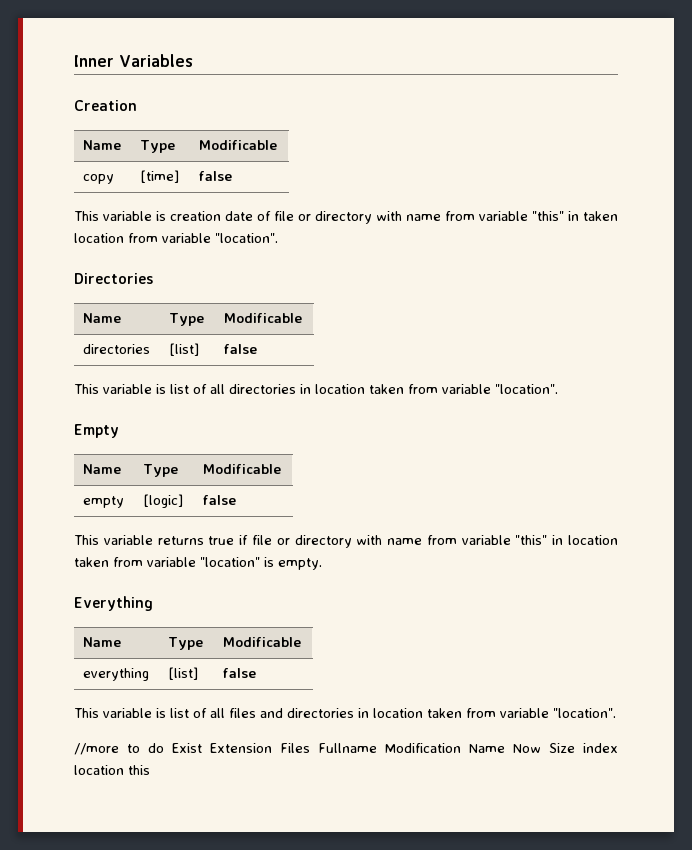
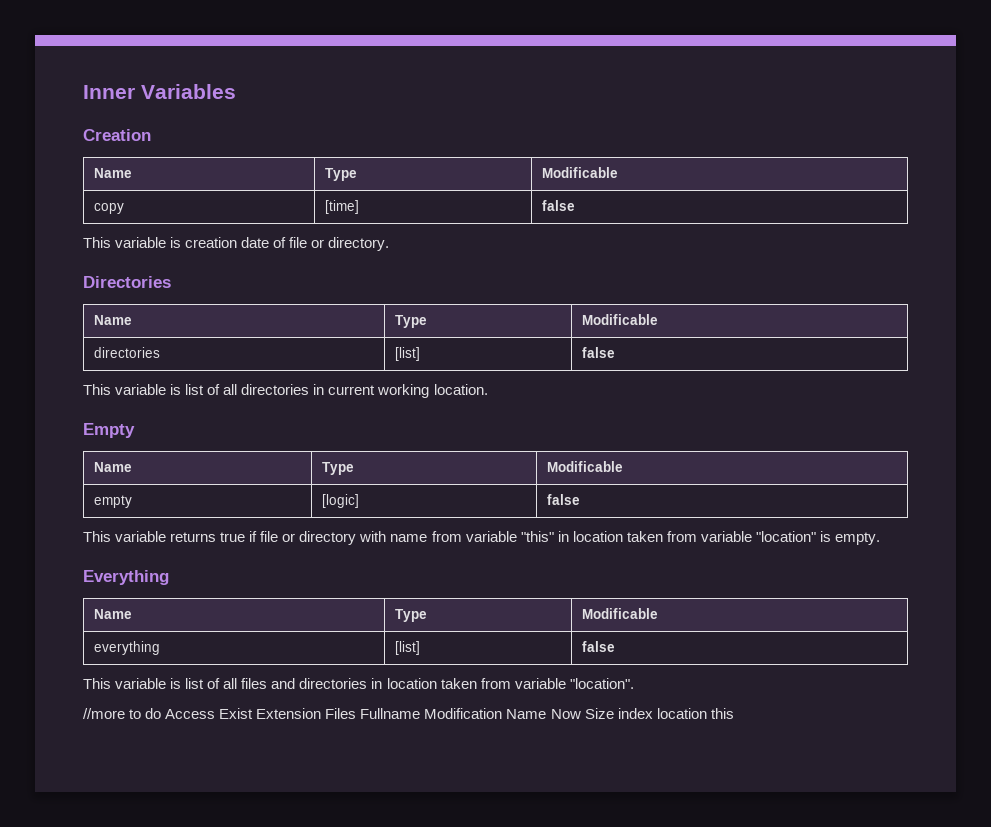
[315,211,618,224] [74,233,278,243] directory with name from variable "this" in taken location from variable "location". -> [328,237,390,251] directory.
[315,384,558,394] location taken from variable "location". -> [328,384,488,398] current working location.
(164, 748) none -> [165,709,216,719] Access

